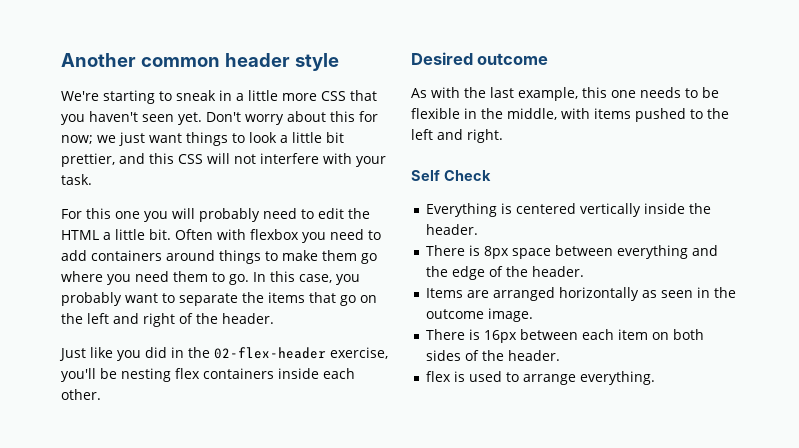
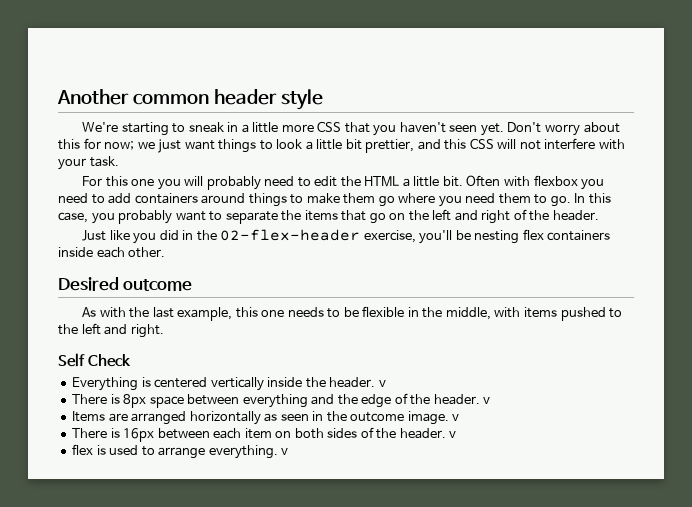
(478, 229) none -> [378,380,386,387] v
(584, 271) none -> [483,397,491,404] v
(533, 315) none -> [452,414,460,421] v
(560, 355) none -> [449,431,457,438] v
(655, 378) none -> [281,448,289,455] v

